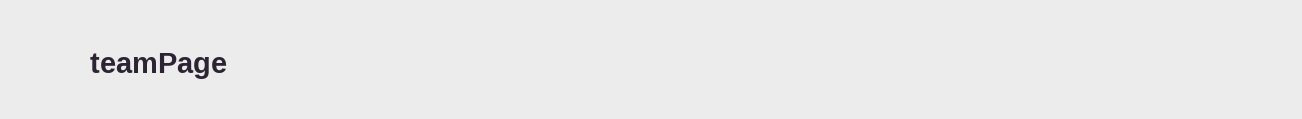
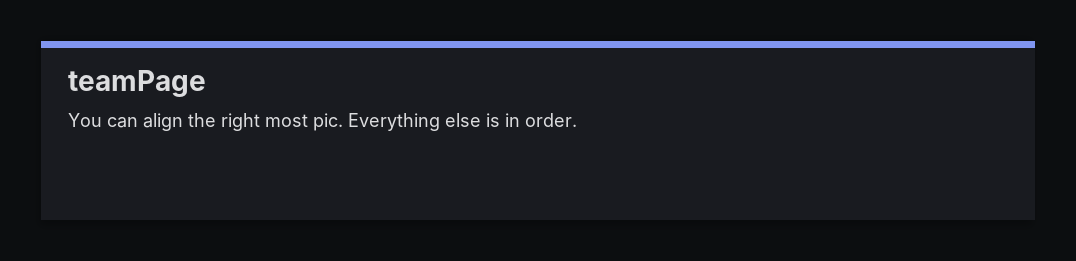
(227, 66) none -> [68,113,577,131] // You can align the right most pic. Everything else is in order.

